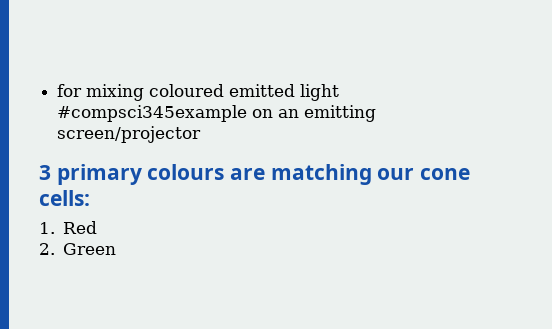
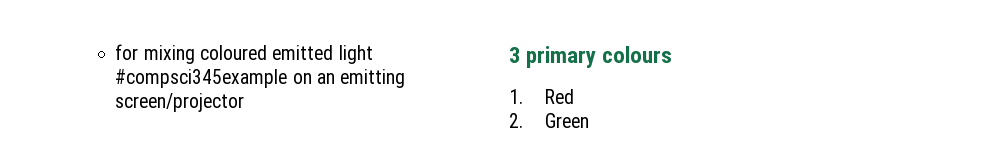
[230,164,471,185] [39,190,90,206] are matching our cone cells: -> (673, 54) none

